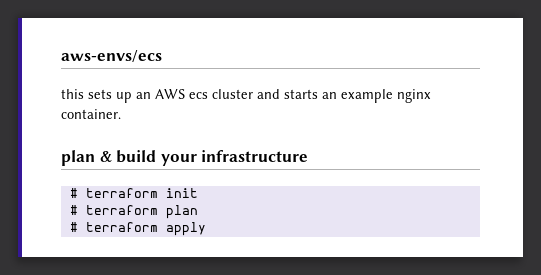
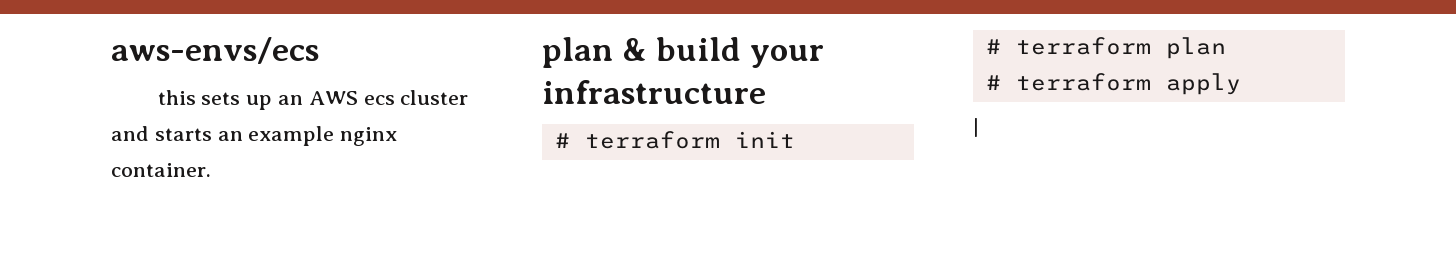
(206, 229) none -> [973,118,979,137] // |

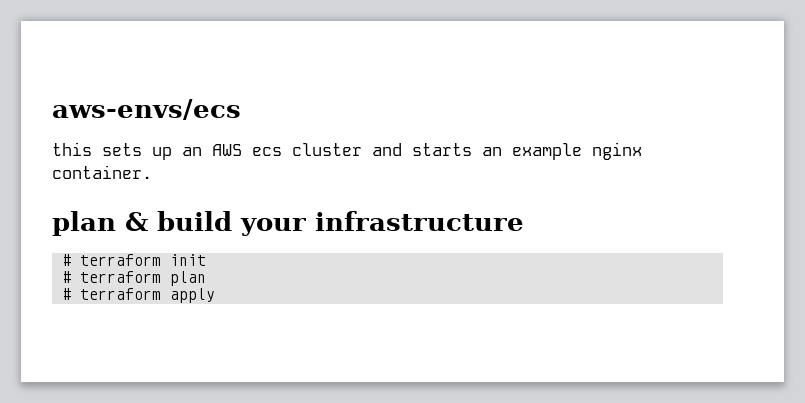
[973,118,979,137] // | -> (216, 295) none

